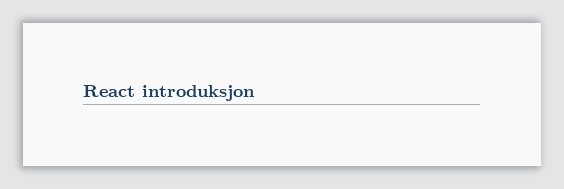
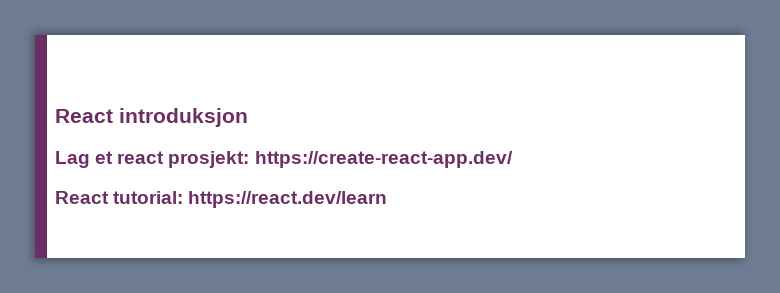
(255, 93) none -> [55,151,513,168] [55,191,388,208] // Lag et react prosjekt: https://create-react-app.dev/ // React tutorial: https://react.dev/learn

